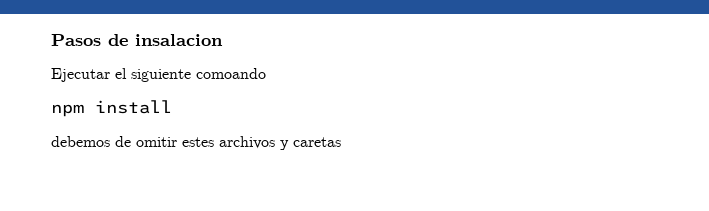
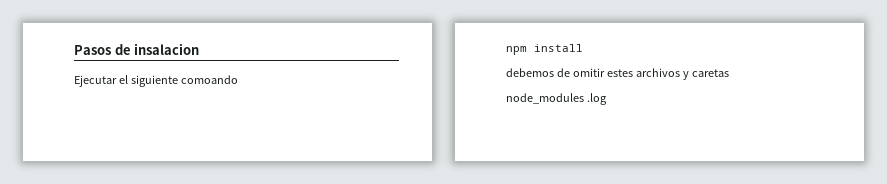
(341, 142) none -> [506,93,607,105] // node_modules .log

